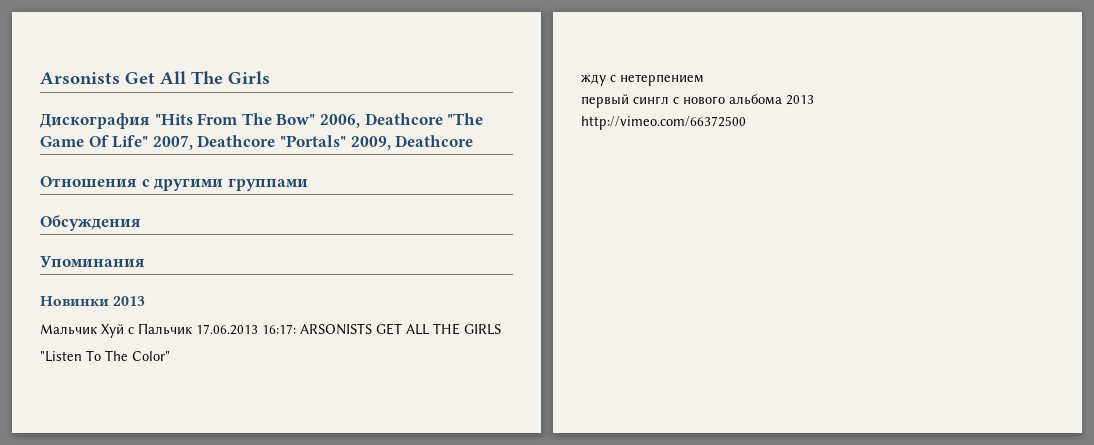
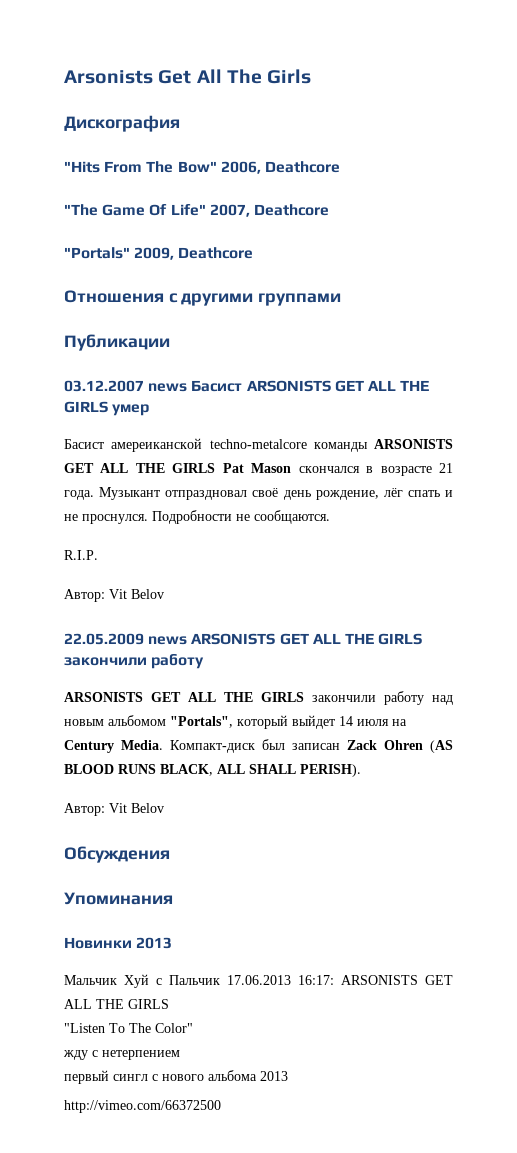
(150, 121) none -> (180, 123) //
(443, 119) none -> (340, 167) //
(276, 141) none -> (329, 210) //
(308, 184) none -> [64,334,170,351] [64,380,430,392] [64,401,150,416] [64,438,453,452] [64,463,454,476] [64,487,453,500] [64,510,330,524] [64,550,98,560] [64,589,164,602] [64,633,423,645] [64,654,205,669] [64,691,453,705] [64,715,407,729] [64,739,453,753] [64,764,361,777] [64,803,164,816] // Публикации // 03.12.2007 news Басист ARSONISTS GET ALL THE GIRLS умер // Басист амереиканской techno-metalcore команды ARSONISTS GET ALL THE GIRLS Pat Mason скончался в возрасте 21 года. Музыкант отпраздновал своё день рождение, лёг спать и не проснулся. Подробности не сообщаются. // R.I.P. // Автор: Vit Belov // 22.05.2009 news ARSONISTS GET ALL THE GIRLS закончили работу // ARSONISTS GET ALL THE GIRLS закончили работу над новым альбомом "Portals", который выйдет 14 июля на Century Media. Компакт-диск был записан Zack Ohren (AS BLOOD RUNS BLACK, ALL SHALL PERISH). // Автор: Vit Belov

